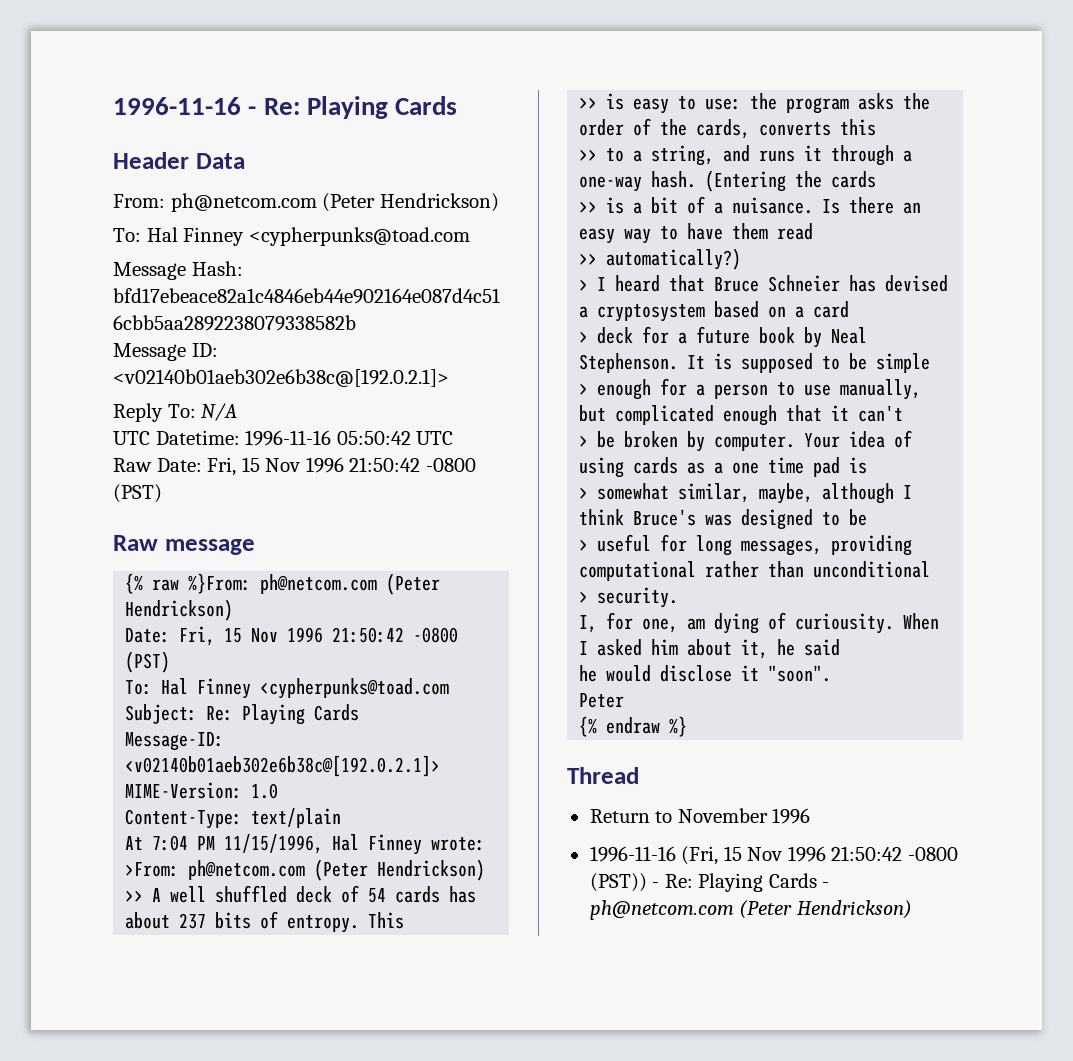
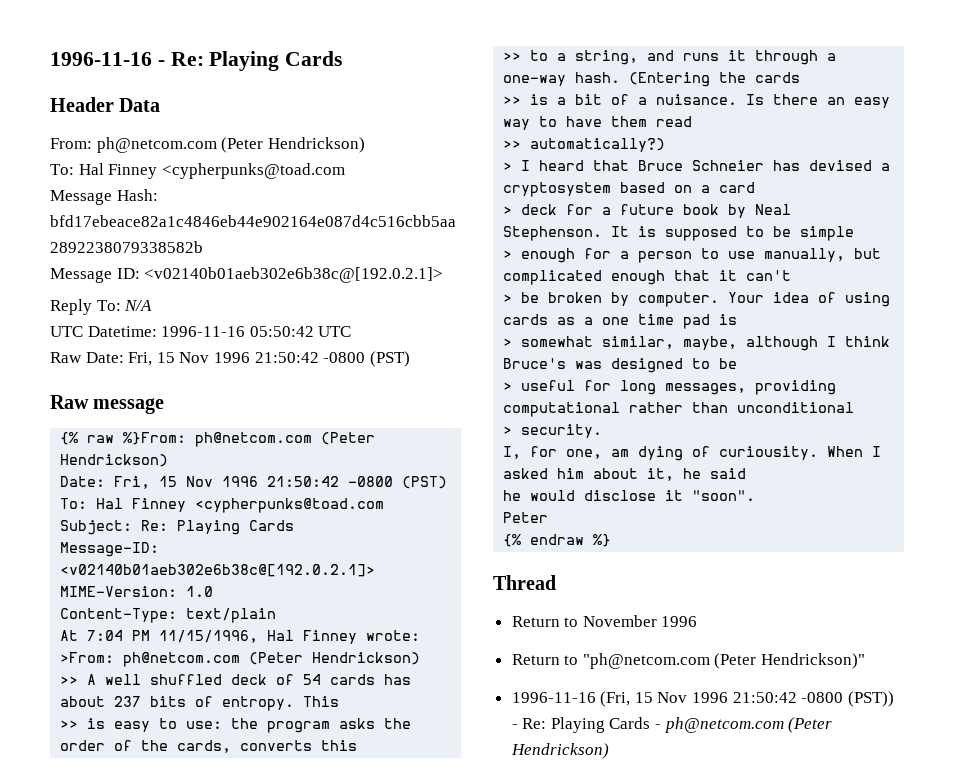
(811, 816) none -> [511,653,866,669] // Return to "ph@netcom.com (Peter Hendrickson)"

